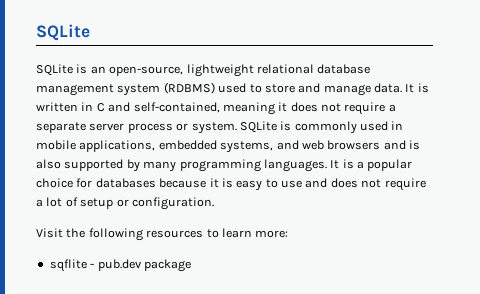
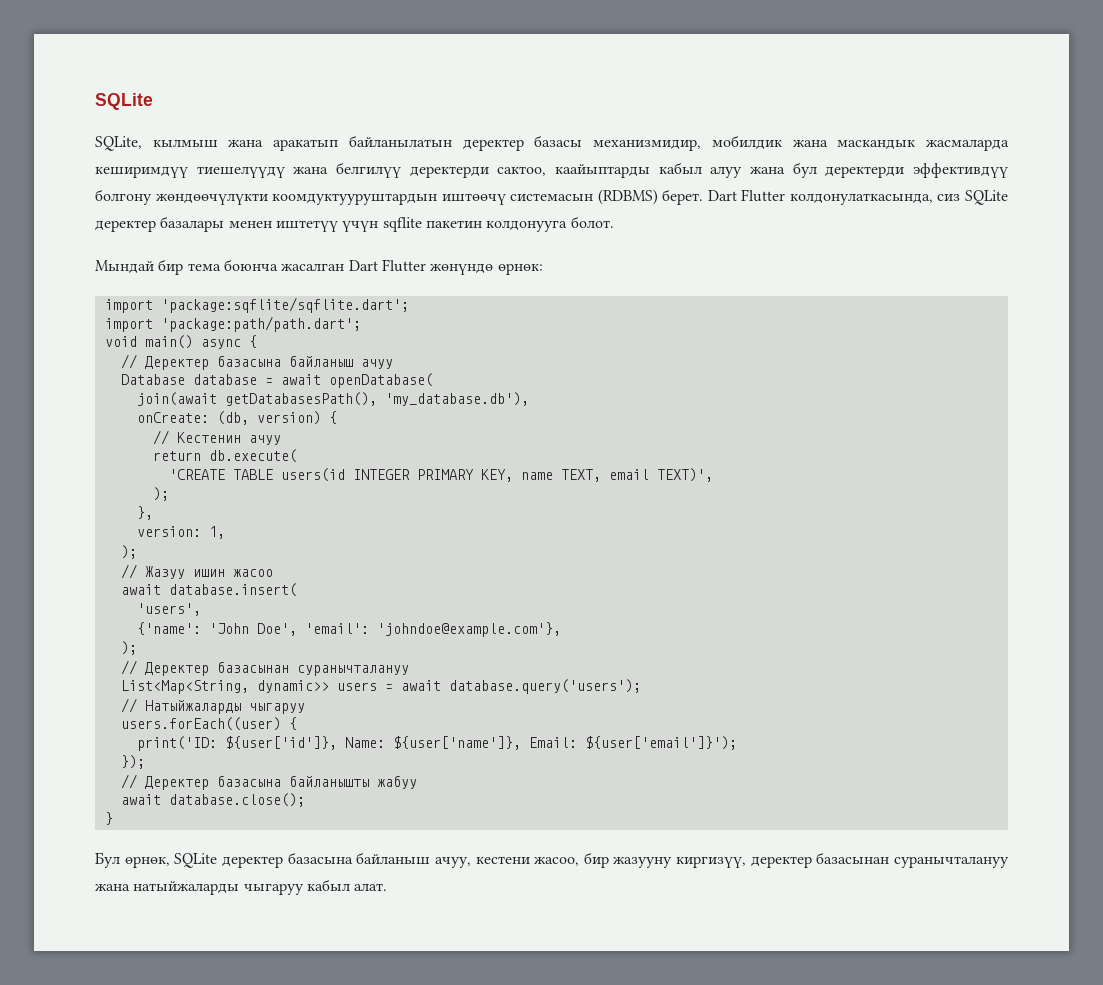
[36,64,371,77] [36,82,429,96] [36,102,396,115] [36,121,404,134] [36,140,420,153] [36,159,413,172] [36,178,426,191] [36,197,214,210] [36,228,289,241] [49,259,191,272] SQLite is an open-source, lightweight relational database management system (RDBMS) used to store and manage data. It is written in C and self-contained, meaning it does not require a separate server process or system. SQLite is commonly used in mobile applications, embedded systems, and web browsers and is also supported by many programming languages. It is a popular choice for databases because it is easy to use and does not require a lot of setup or configuration. // Visit the following resources to learn more: // sqflite - pub.dev package -> [95,135,1010,151] [95,162,1008,178] [95,189,1008,205] [95,216,614,232] [95,259,543,275] [104,297,409,313] [104,316,361,332] [104,335,257,349] [120,354,393,370] [120,373,433,388] [136,392,529,406] [136,411,337,425] [152,430,281,445] [152,449,297,463] [168,468,713,482] [152,487,169,501] [136,506,153,520] [136,526,225,539] [120,545,137,559] [120,564,273,579] [120,583,297,597] [136,603,201,616] [136,622,561,637] [120,641,137,655] [120,660,409,676] [120,679,641,694] [120,698,305,714] [120,717,297,731] [136,736,737,751] [120,755,145,769] [120,774,417,790] [120,793,305,807] [104,812,113,825] [95,852,1009,868] [95,879,388,895] SQLite, кылмыш жана аракатып байланылатын деректер базасы механизмидир, мобилдик жана маскандык жасмаларда кеширимдүү тиешелүүдү жана белгилүү деректерди сактоо, каайыптарды кабыл алуу жана бул деректерди эффективдүү болгону жөндөөчүлүкти коомдуктууруштардын иштөөчү системасын (RDBMS) берет. Dart Flutter колдонулаткасында, сиз SQLite деректер базалары менен иштетүү үчүн sqflite пакетин колдонууга болот. // Мындай бир тема боюнча жасалган Dart Flutter жөнүндө өрнөк: // import 'package:sqflite/sqflite.dart'; // import 'package:path/path.dart'; // void main() async { // // Деректер базасына байланыш ачуу // Database database = await openDatabase( // join(await getDatabasesPath(), 'my_database.db'), // onCreate: (db, version) { // // Кестенин ачуу // return db.execute( // 'CREATE TABLE users(id INTEGER PRIMARY KEY, name TEXT, email TEXT)', // ); // }, // version: 1, // ); // // Жазуу ишин жасоо // await database.insert( // 'users', // {'name': 'John Doe', 'email': 'johndoe@example.com'}, // ); // // Деректер базасынан суранычталануу // List<Map<String, dynamic>> users = await database.query('users'); // // Натыйжаларды чыгаруу // users.forEach((user) { // print('ID: ${user['id']}, Name: ${user['name']}, Email: ${user['email']}'); // }); // // Деректер базасына байланышты жабуу // await database.close(); // } // Бул өрнөк, SQLite деректер базасына байланыш ачуу, кестени жасоо, бир жазууну киргизүү, деректер базасынан суранычталануу жана натыйжаларды чыгаруу кабыл алат.

